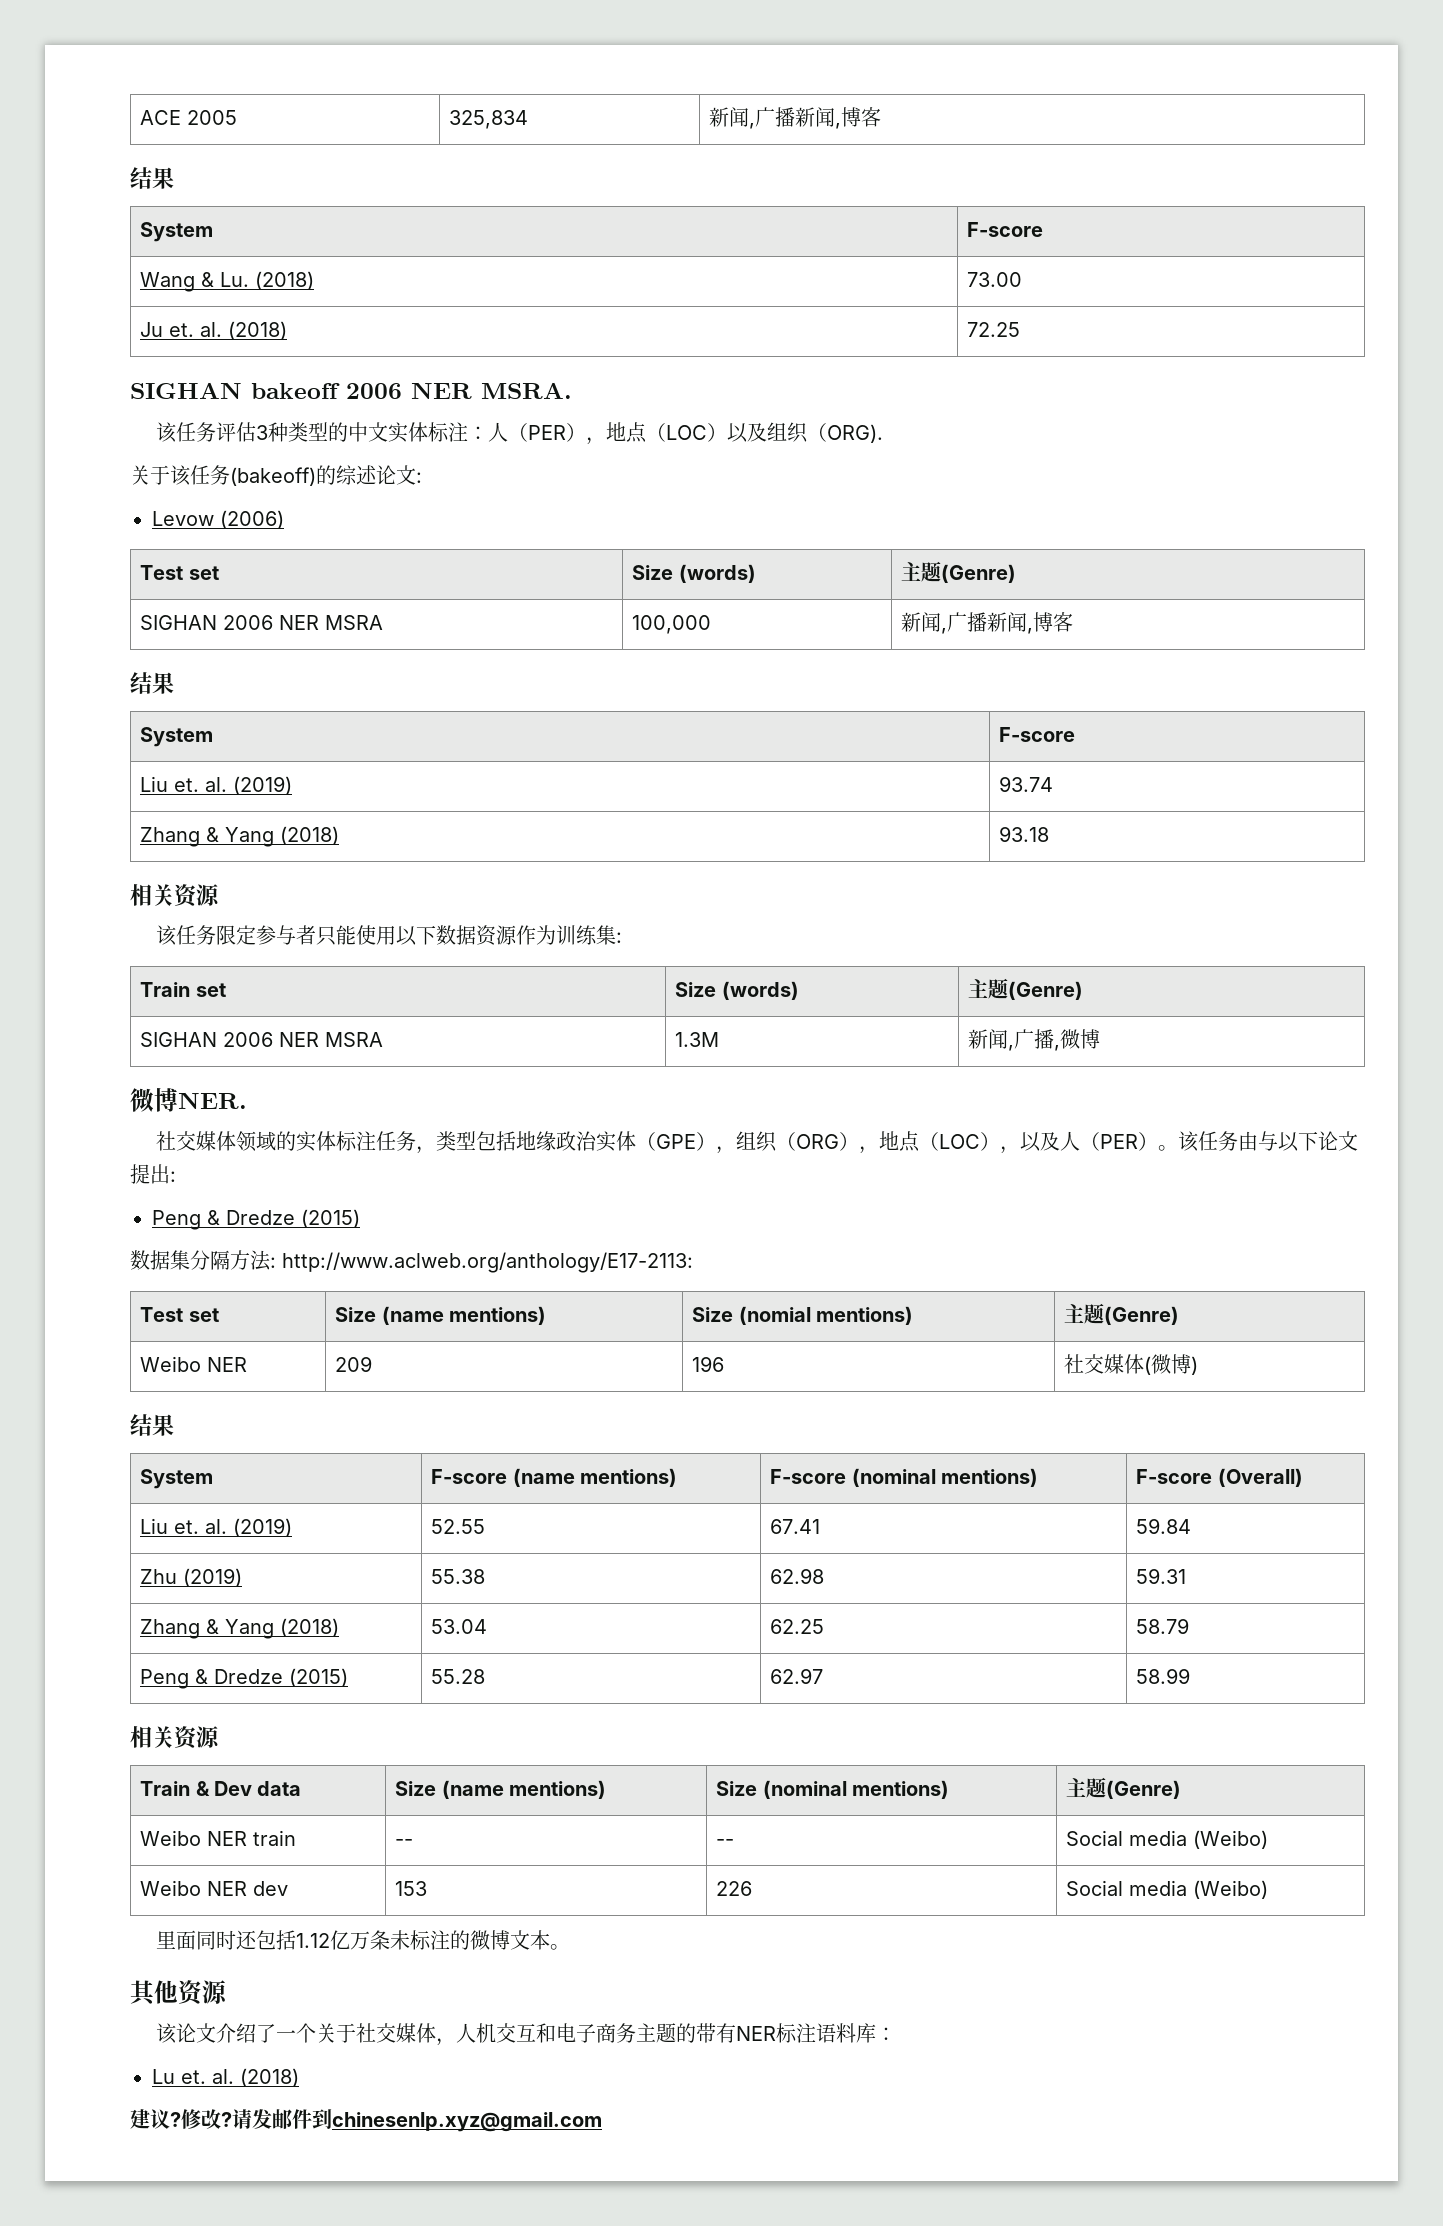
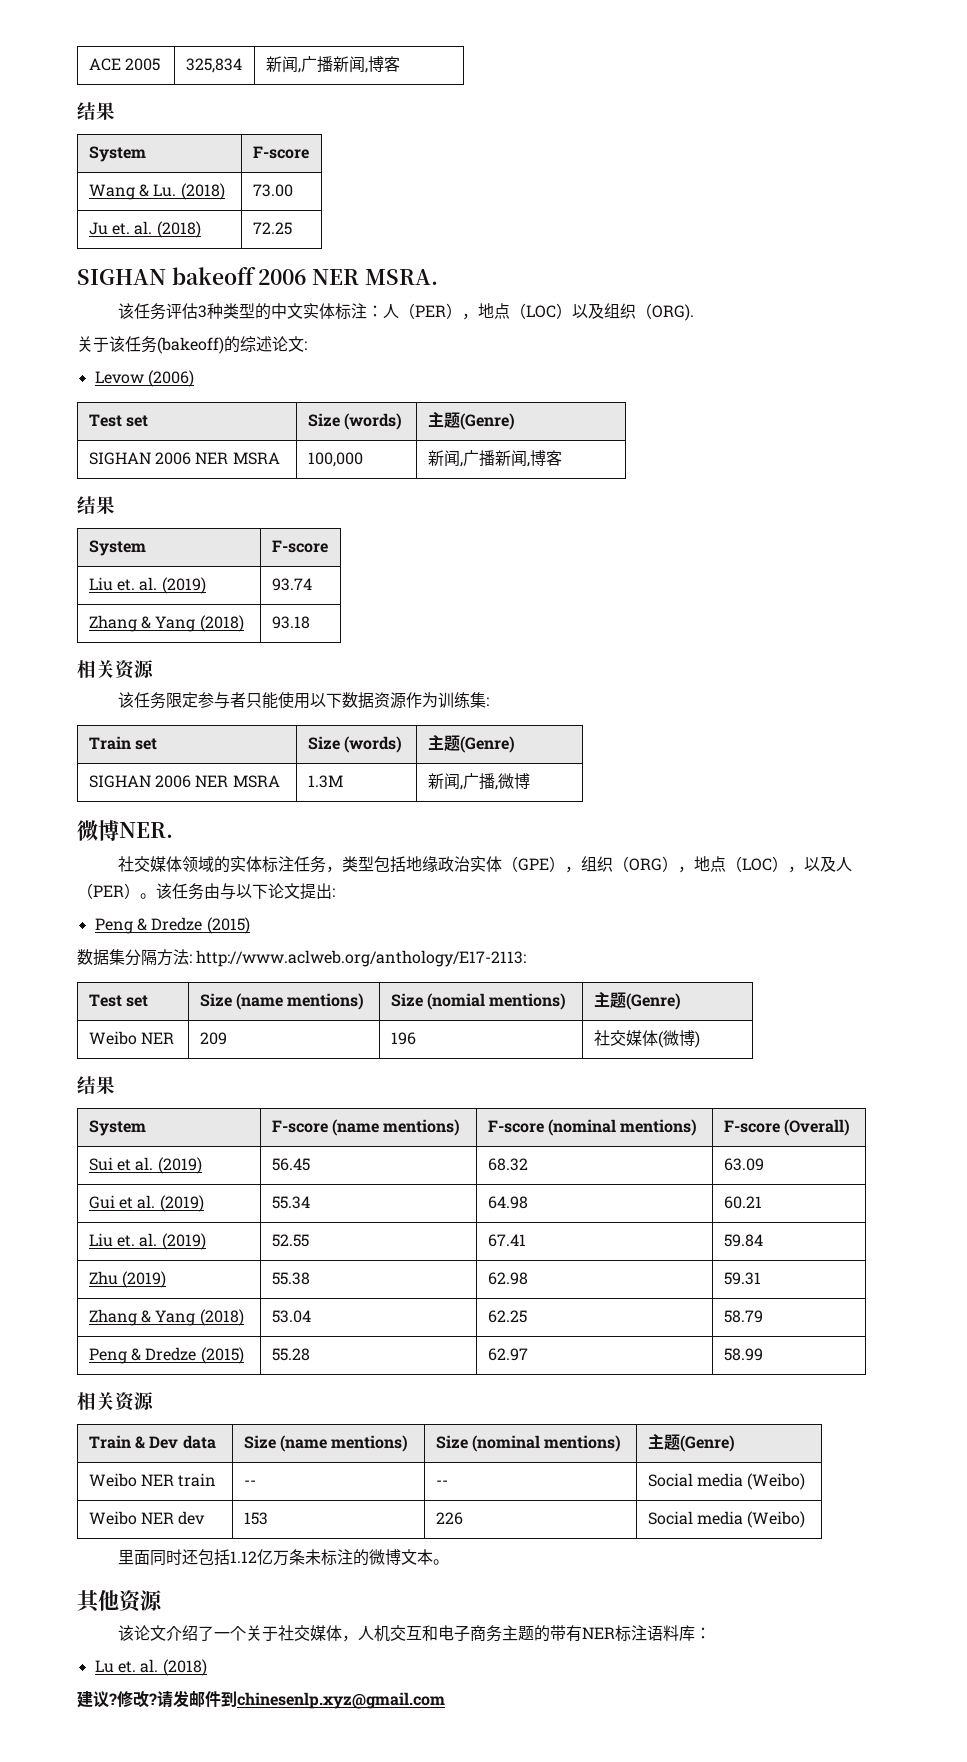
(1303, 1477) none -> [88,1157,202,1174] [271,1158,310,1171] [487,1158,528,1171] [723,1158,764,1171] [88,1195,204,1212] [271,1196,310,1209] [487,1196,528,1209] [723,1196,762,1209] // Sui et al. (2019) | 56.45 | 68.32 | 63.09 // Gui et al. (2019) | 55.34 | 64.98 | 60.21

